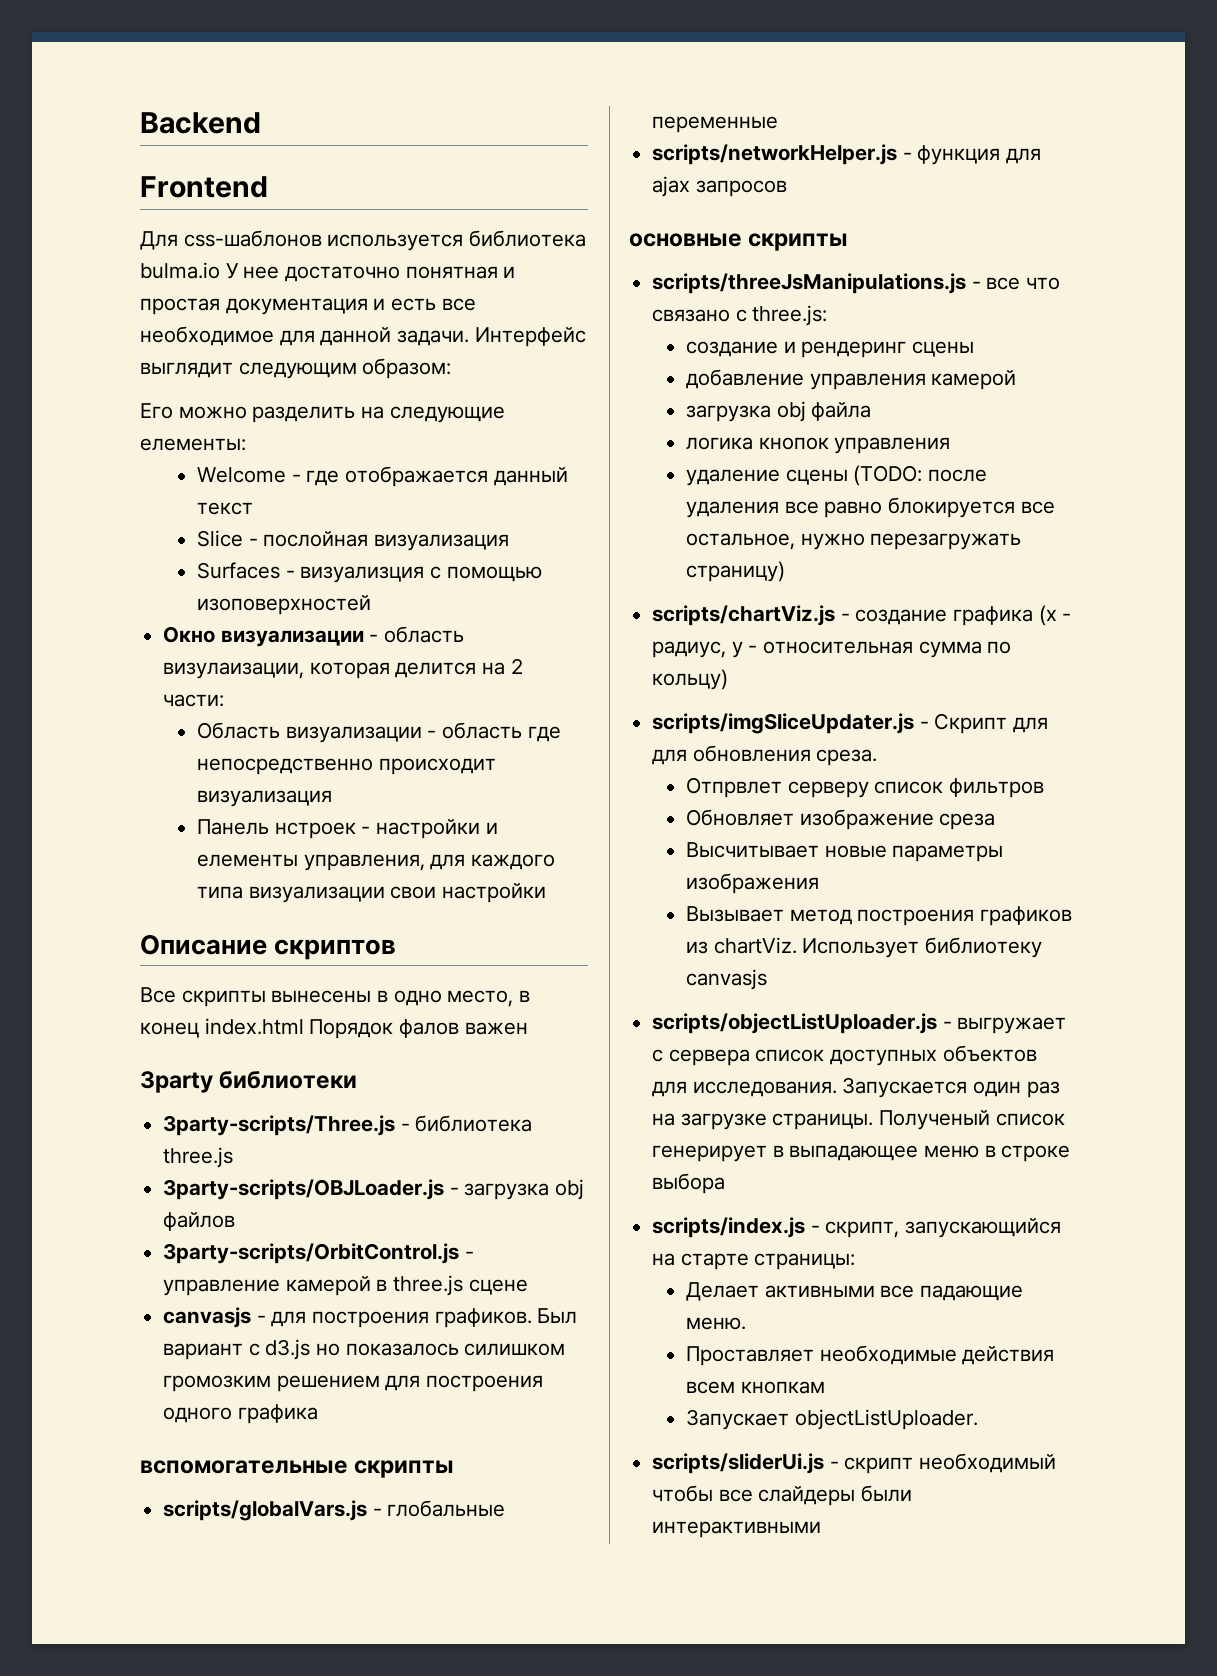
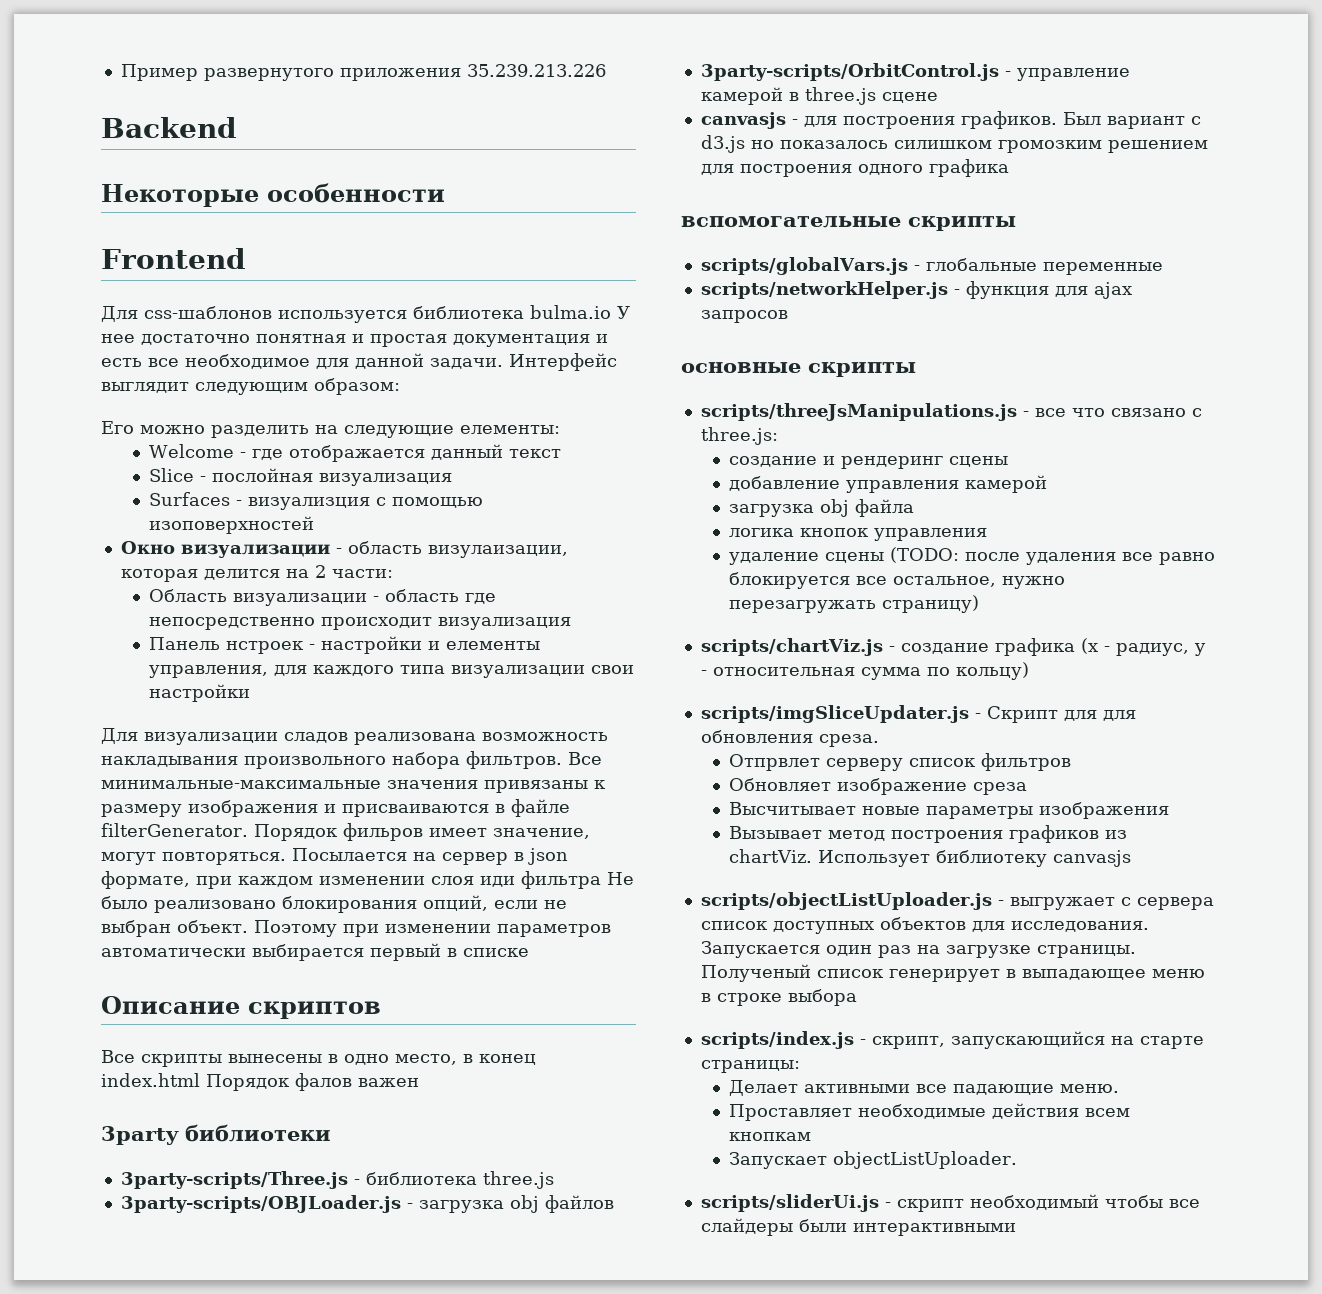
(140, 123) none -> [120,64,606,81] Пример развернутого приложения 35.239.213.226 //
(261, 123) none -> [101,183,445,207] // Некоторые особенности
(546, 893) none -> [101,728,608,745] [101,751,602,769] [101,780,606,793] [101,799,570,817] [101,823,590,841] [101,848,568,865] [101,871,634,889] [101,895,567,913] [101,920,611,937] [101,943,529,961] // Для визуализации сладов реализована возможность накладывания произвольного набора фильтров. Все минимальные-максимальные значения привязаны к размеру изображения и присваиваются в файле filterGenerator. Порядок фильров имеет значение, могут повторяться. Посылается на сервер в json формате, при каждом изменении слоя иди фильтра Не было реализовано блокирования опций, если не выбран объект. Поэтому при изменении параметров автоматически выбирается первый в списке

